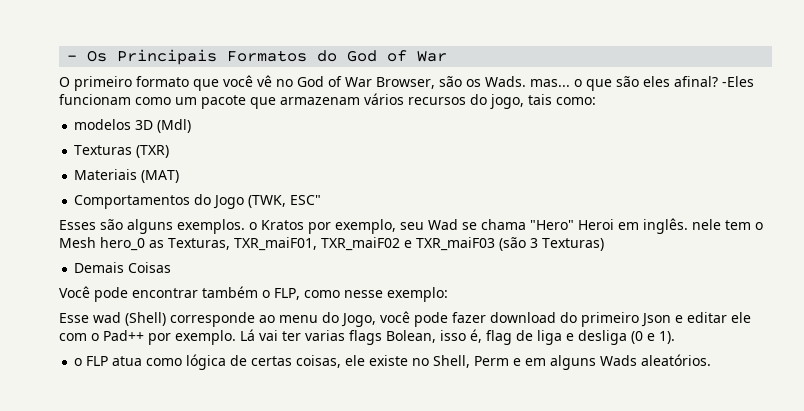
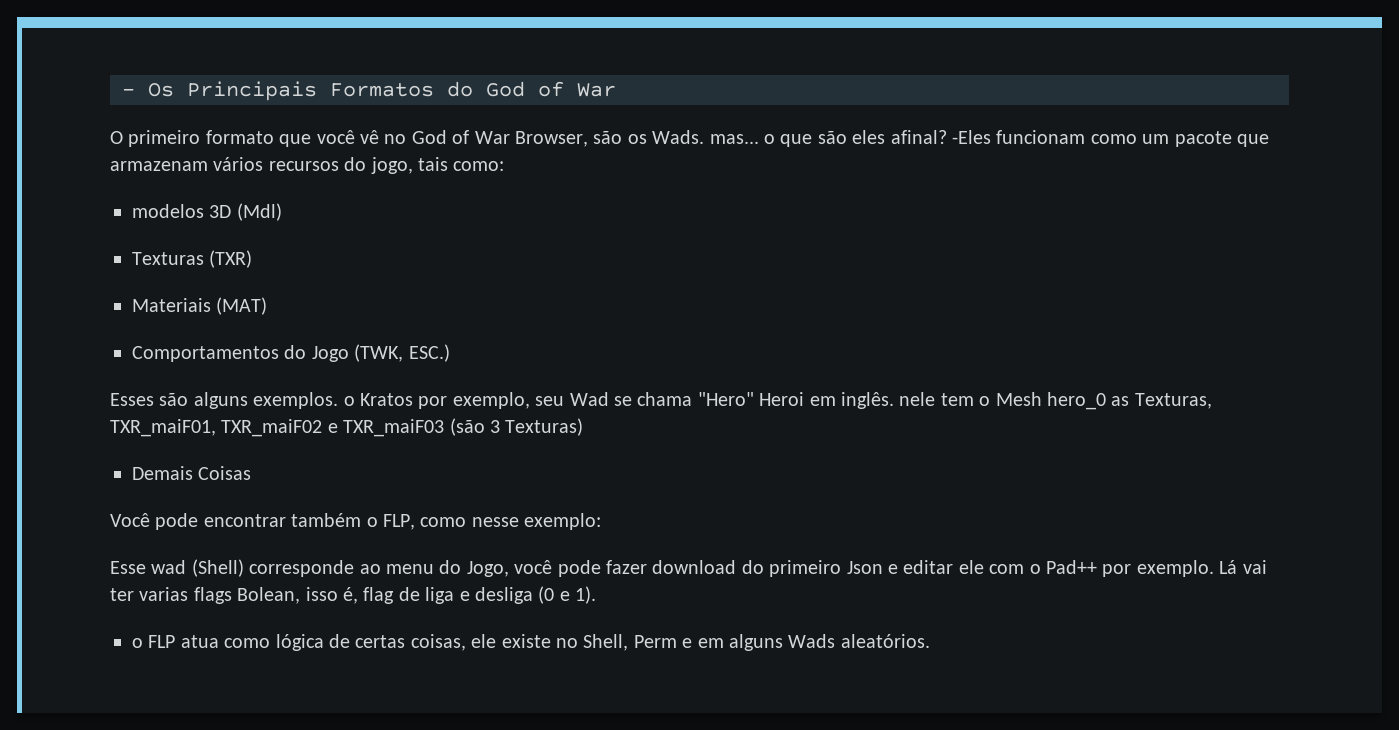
[290,195,322,205] ESC" -> [408,344,450,362] ESC.)

